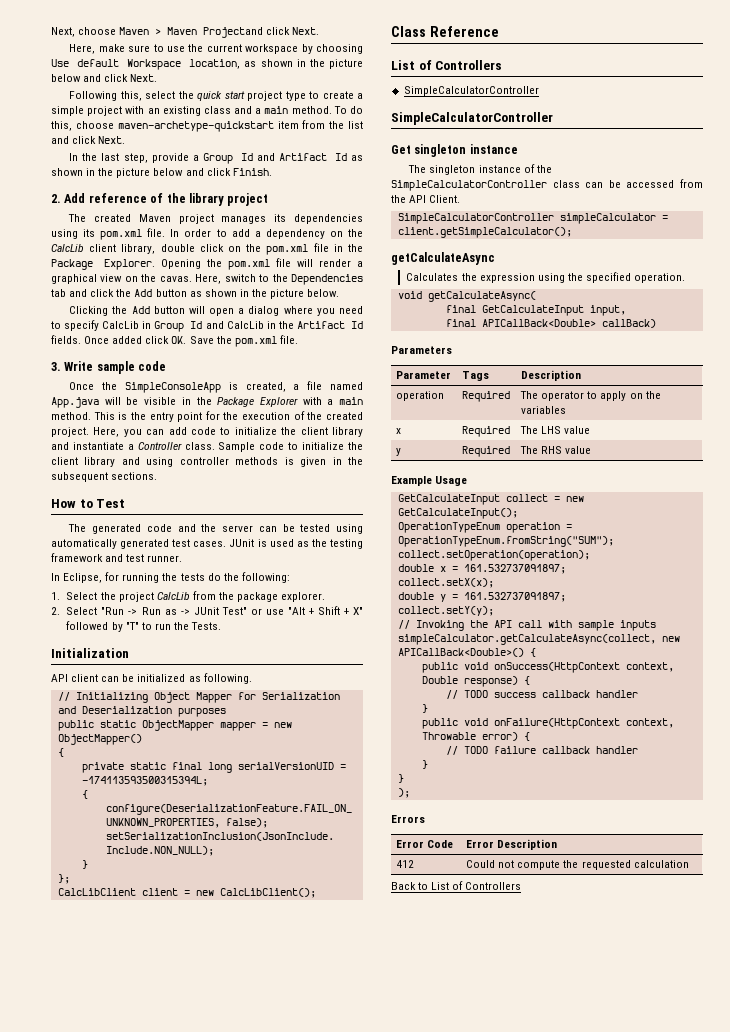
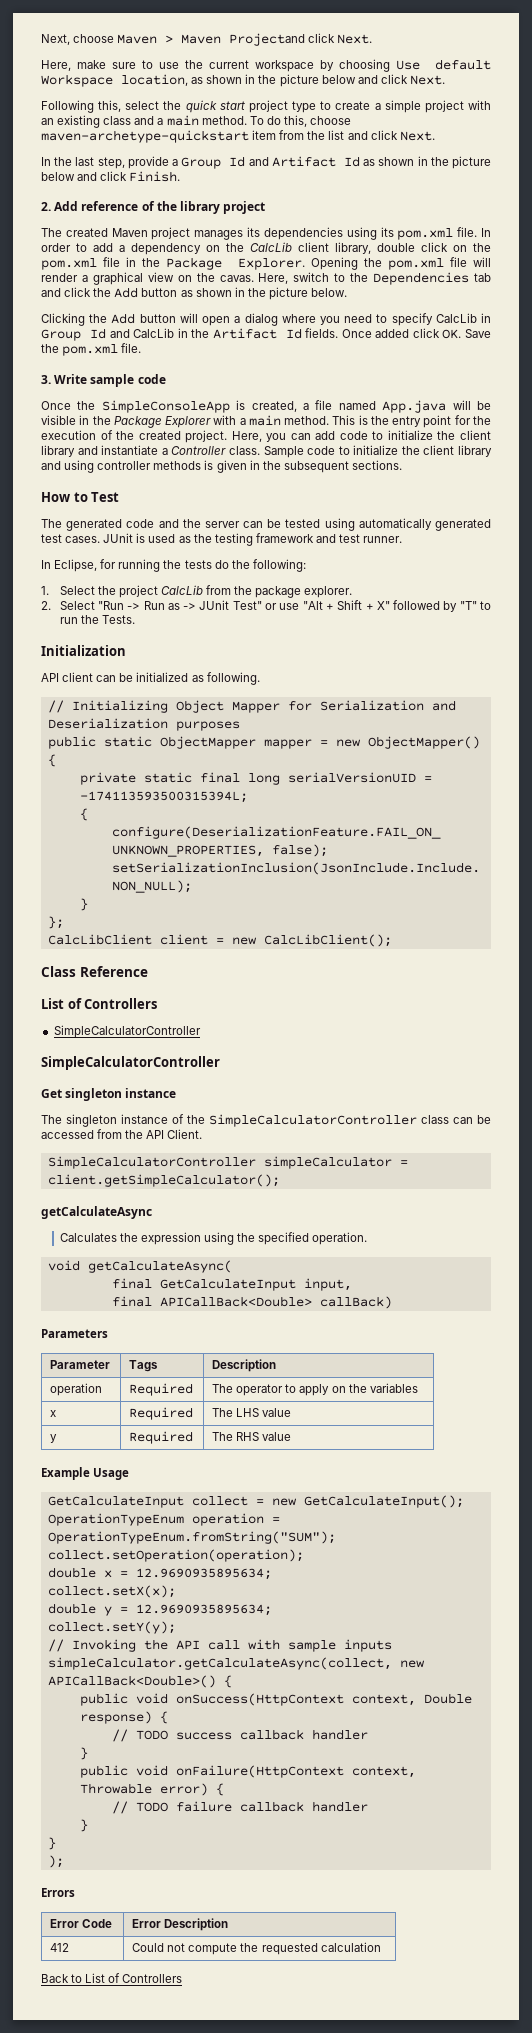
[463,564,566,574] 161.532737091897; -> [135,1568,272,1580] 12.9690935895634;
[463,592,566,602] 161.532737091897; -> [135,1604,272,1616] 12.9690935895634;

